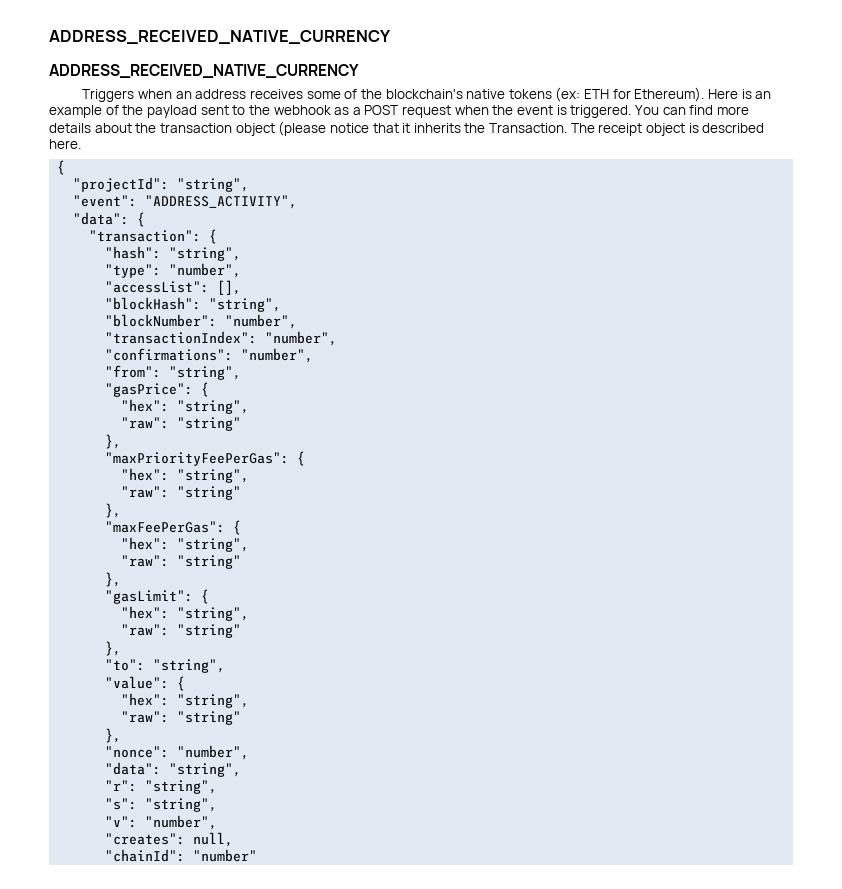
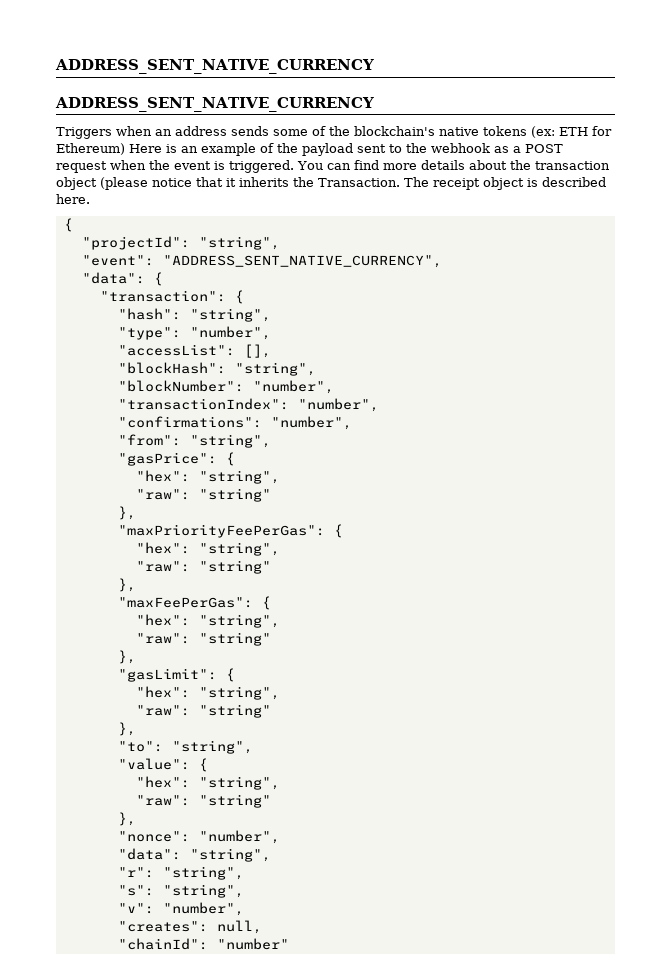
[49,30,391,44] [49,64,359,78] ADDRESS_RECEIVED_NATIVE_CURRENCY // ADDRESS_RECEIVED_NATIVE_CURRENCY -> [55,59,374,74] [55,97,374,112] ADDRESS_SENT_NATIVE_CURRENCY // ADDRESS_SENT_NATIVE_CURRENCY
[249,89,303,99] receives -> [231,126,269,136] sends
[634,87,705,102] Ethereum). -> [56,143,125,155] Ethereum)
[145,195,298,209] "ADDRESS_ACTIVITY", -> [162,255,442,268] "ADDRESS_SENT_NATIVE_CURRENCY",

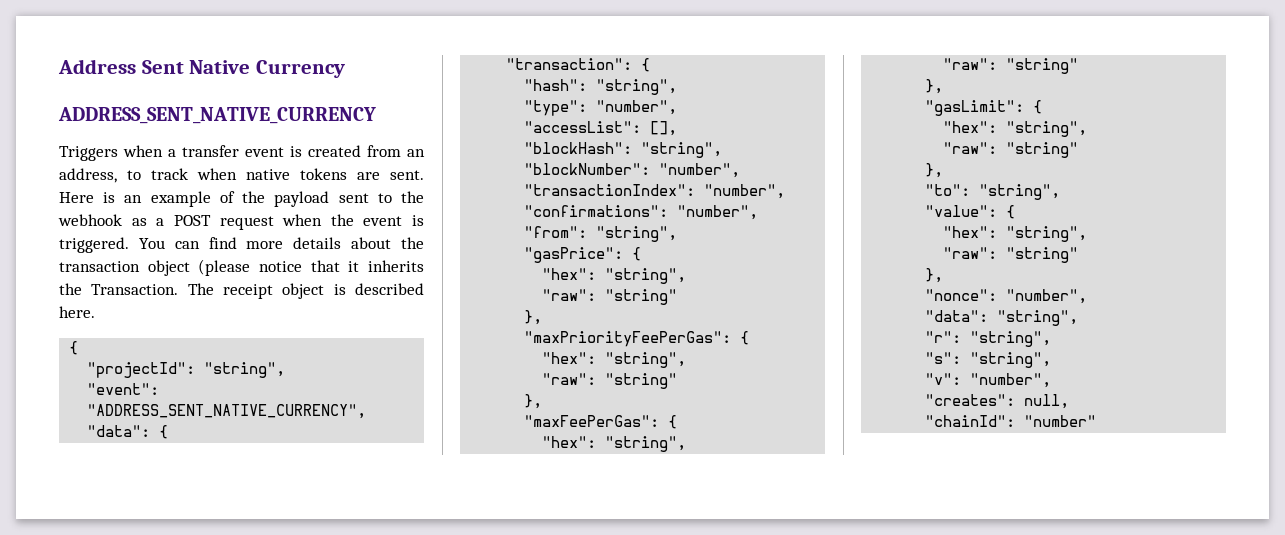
[55,59,374,74] ADDRESS_SENT_NATIVE_CURRENCY -> [58,59,345,78] Address Sent Native Currency
[155,126,612,138] [56,143,125,155] an address sends some of the blockchain's native tokens (ex: ETH for Ethereum) -> [168,145,425,157] [59,168,424,183] a transfer event is created from an address, to track when native tokens are sent.

